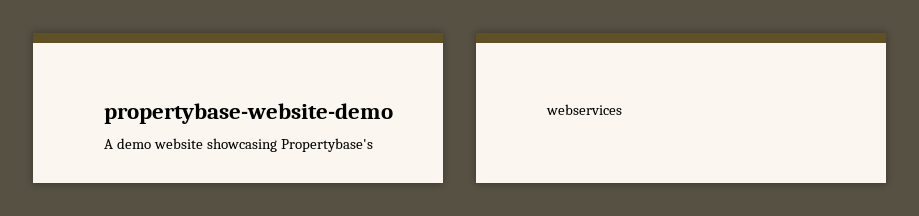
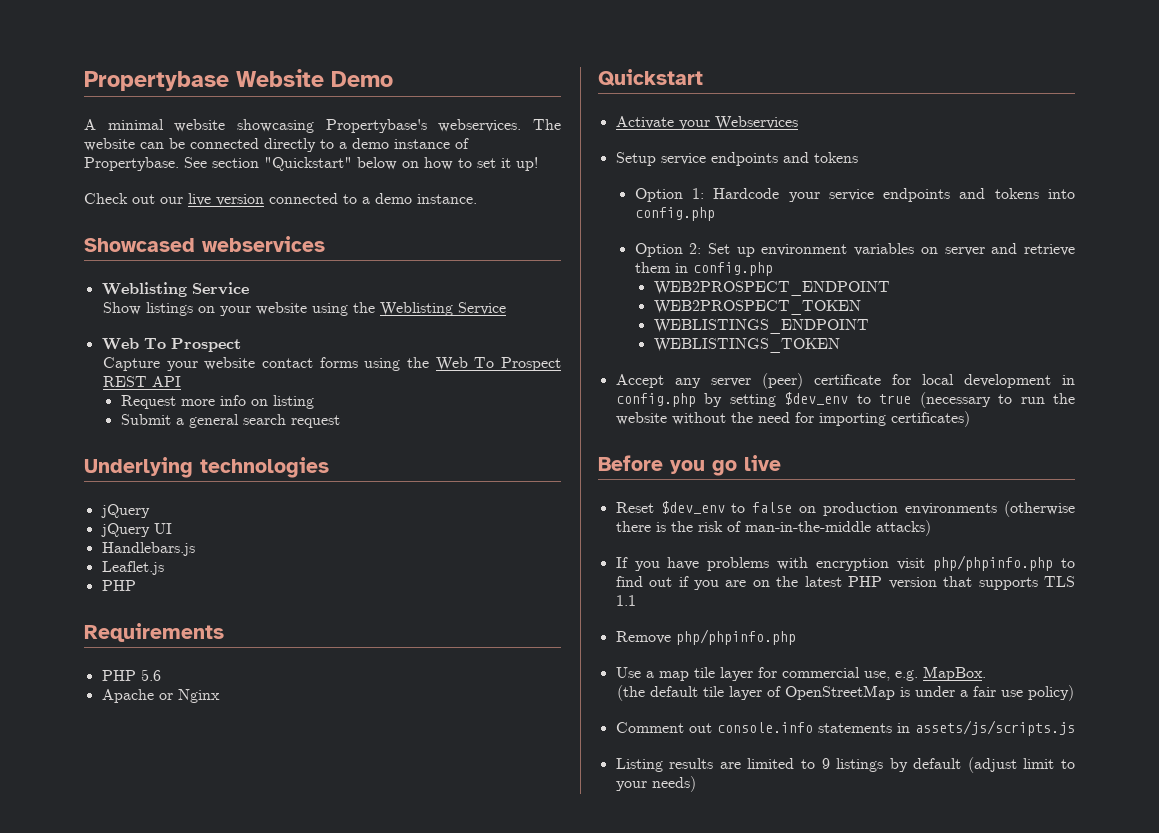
[104,103,393,124] propertybase-website-demo -> [84,69,393,91] Propertybase Website Demo
[116,138,151,149] demo -> [107,119,164,130] minimal
[546,104,622,115] webservices -> [438,119,561,132] [84,138,469,152] [84,157,538,171] [84,193,477,206] [84,236,325,252] [101,282,249,297] [103,302,507,316] [101,338,241,352] [103,357,562,371] [103,376,182,387] [120,395,314,409] [120,414,340,428] [84,457,329,478] [100,504,150,518] [100,523,172,537] [101,542,195,556] [101,561,164,575] [101,580,136,591] [84,623,224,642] [101,669,161,681] [101,689,220,703] [598,69,703,86] [615,116,798,130] [615,152,858,166] [634,188,1075,202] [634,207,715,221] [634,243,1075,257] [634,262,773,276] [653,281,890,296] [653,300,861,315] [653,319,869,334] [653,338,840,353] [615,373,1075,389] [615,392,1075,408] [615,411,970,427] [598,455,781,476] [615,501,1075,517] [615,520,931,536] [615,555,1075,571] [615,576,1075,590] [615,595,636,606] [615,629,796,645] [615,666,986,681] [617,685,1075,701] [615,720,1075,736] [615,757,1075,773] [615,776,696,792] webservices. The website can be connected directly to a demo instance of Propertybase. See section "Quickstart" below on how to set it up! // Check out our live version connected to a demo instance. // Showcased webservices // Weblisting Service // Show listings on your website using the Weblisting Service // Web To Prospect // Capture your website contact forms using the Web To Prospect REST API // Request more info on listing // Submit a general search request // Underlying technologies // jQuery // jQuery UI // Handlebars.js // Leaflet.js // PHP // Requirements // PHP 5.6 // Apache or Nginx // Quickstart // Activate your Webservices // Setup service endpoints and tokens // Option 1: Hardcode your service endpoints and tokens into config.php // Option 2: Set up environment variables on server and retrieve them in config.php // WEB2PROSPECT_ENDPOINT // WEB2PROSPECT_TOKEN // WEBLISTINGS_ENDPOINT // WEBLISTINGS_TOKEN // Accept any server (peer) certificate for local development in config.php by setting $dev_env to true (necessary to run the website without the need for importing certificates) // Before you go live // Reset $dev_env to false on production environments (otherwise there is the risk of man-in-the-middle attacks) // If you have problems with encryption visit php/phpinfo.php to find out if you are on the latest PHP version that supports TLS 1.1 // Remove php/phpinfo.php // Use a map tile layer for commercial use, e.g. MapBox. // (the default tile layer of OpenStreetMap is under a fair use policy) // Comment out console.info statements in assets/js/scripts.js // Listing results are limited to 9 listings by default (adjust limit to your needs)

